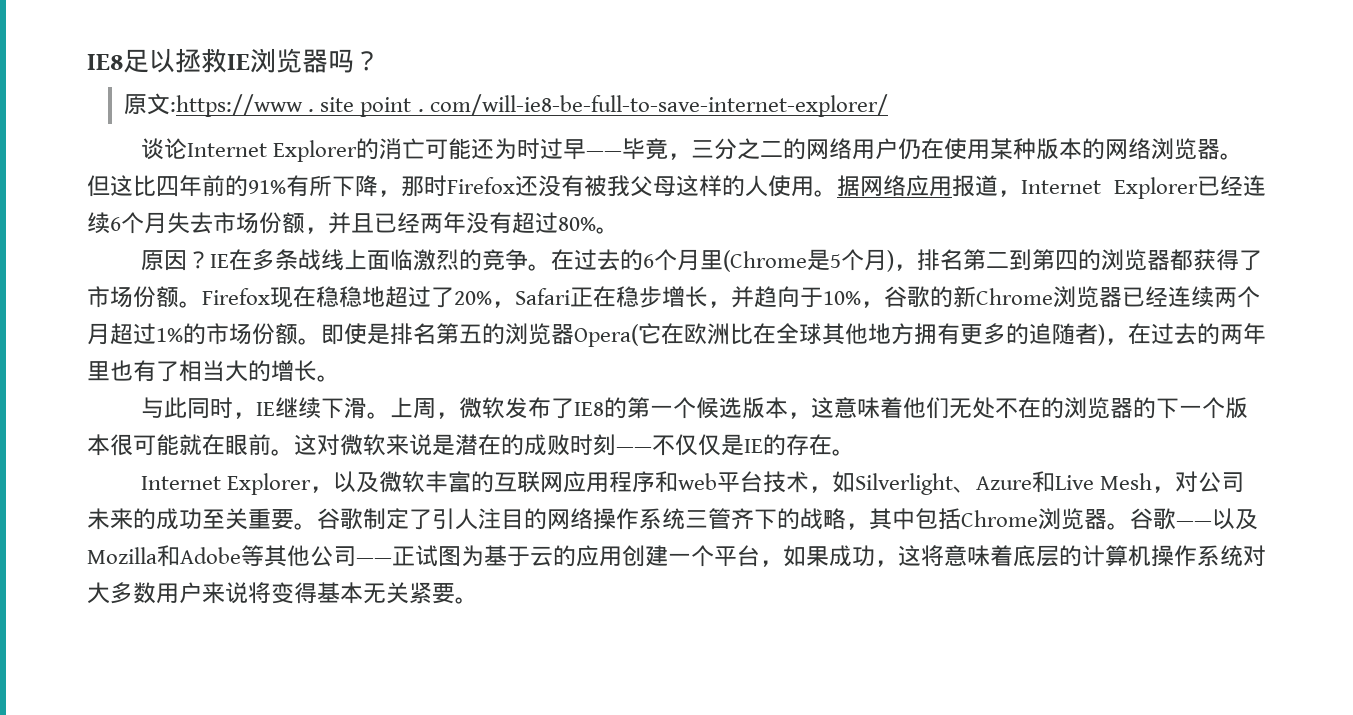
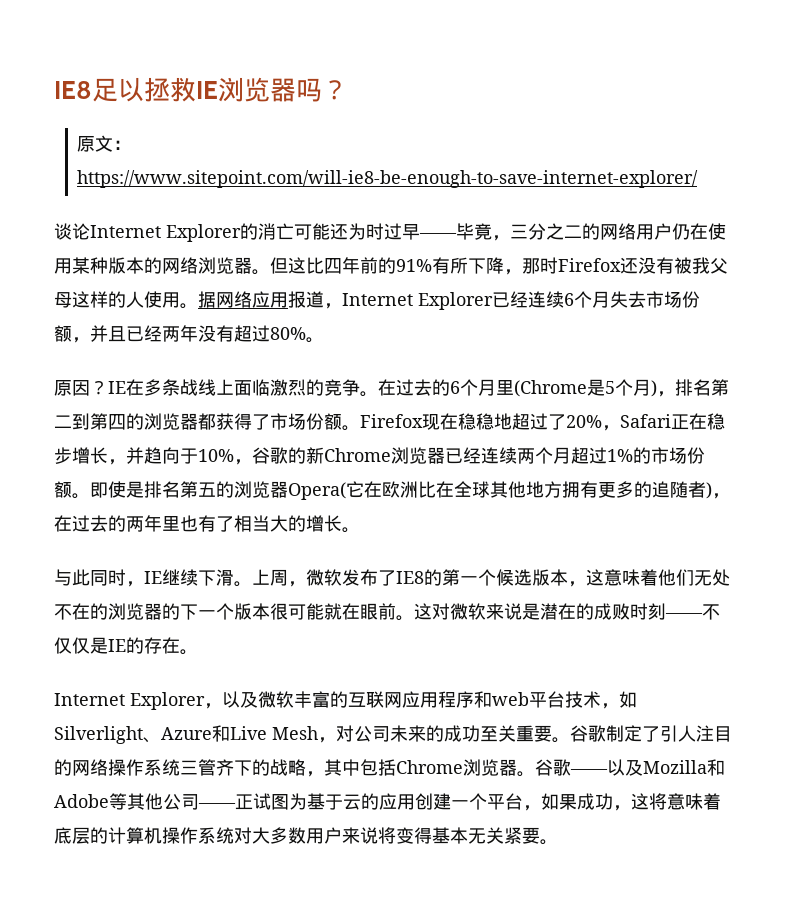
[170,94,888,117] :https://www . site point . com/will-ie8-be-full-to-save-internet-explorer/ -> [113,140,132,150] [77,170,699,188] ：https://www.sitepoint.com/will-ie8-be-enough-to-save-internet-explorer/

